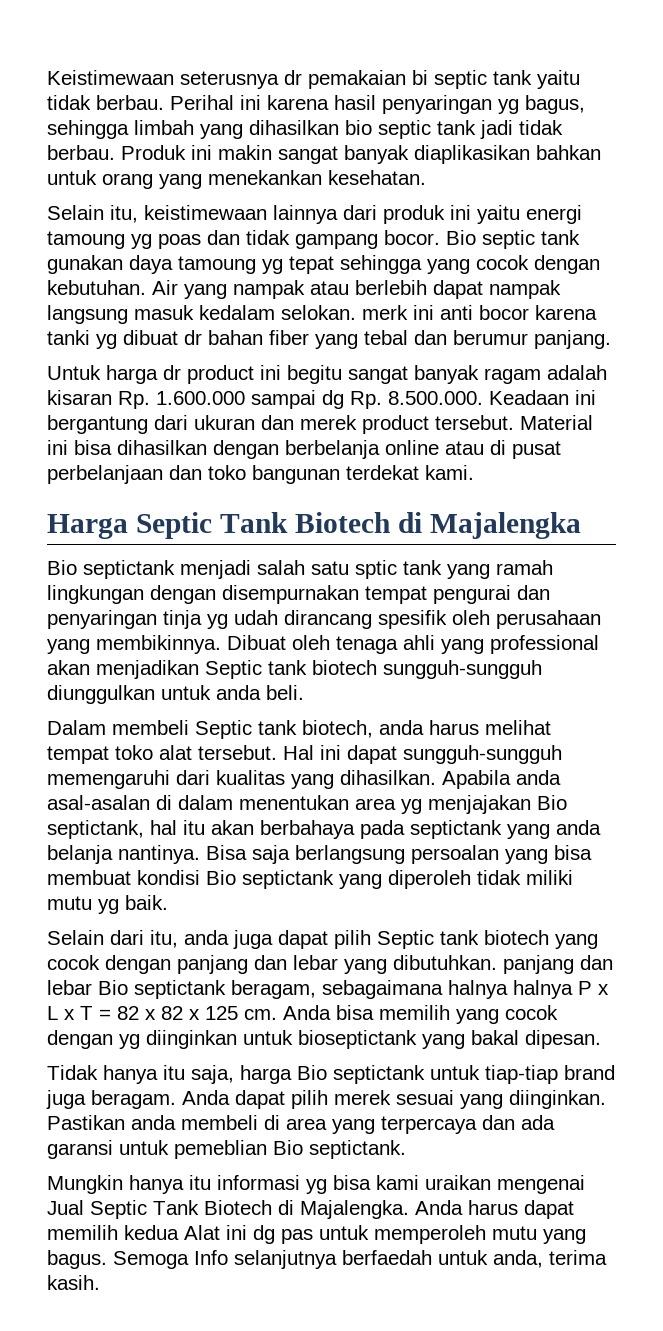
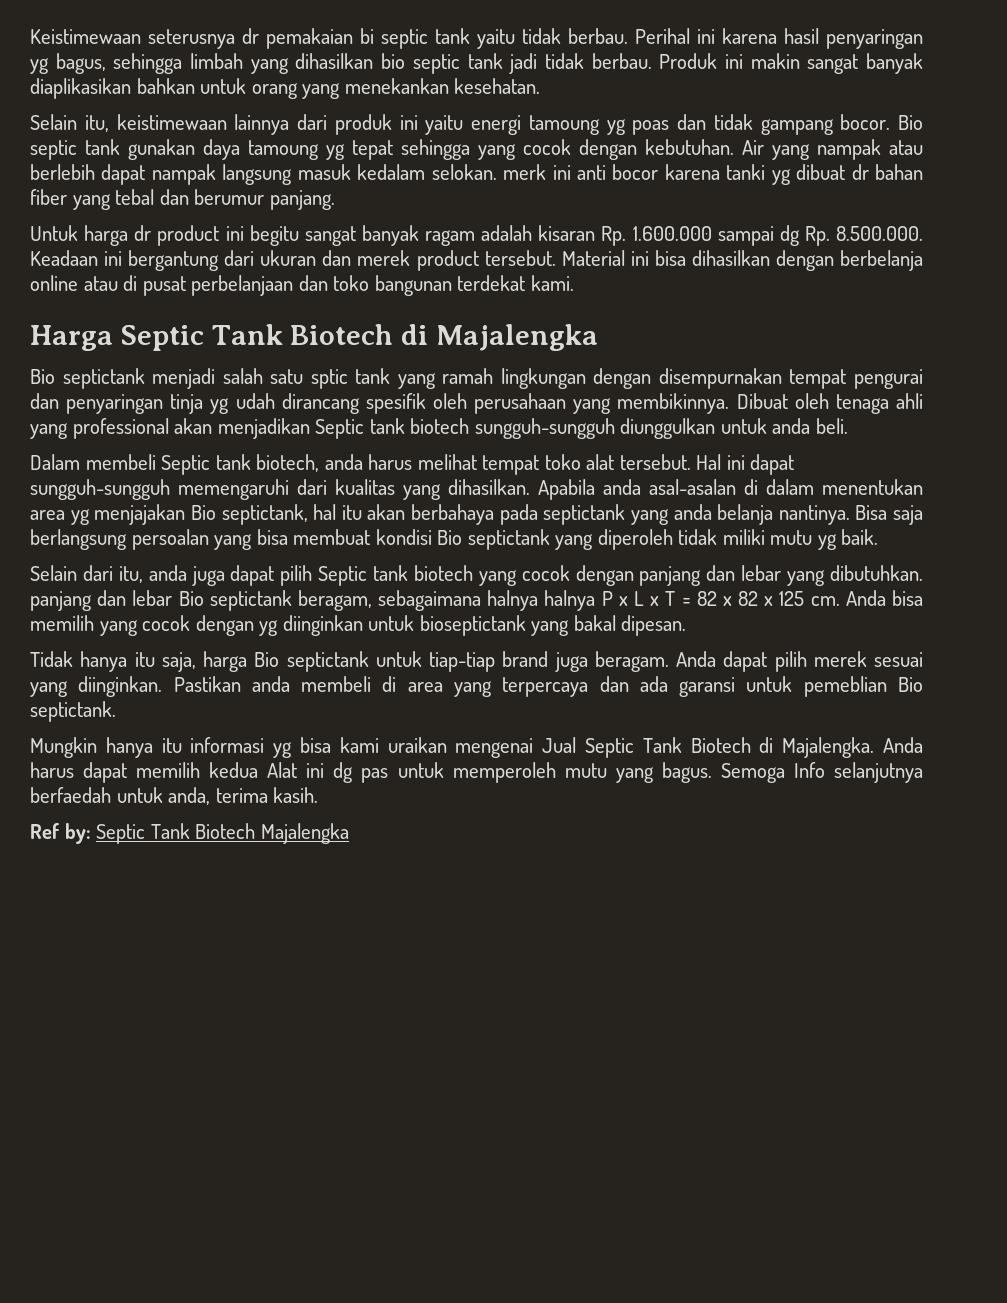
(100, 1282) none -> [30,823,349,844] // Ref by: Septic Tank Biotech Majalengka

